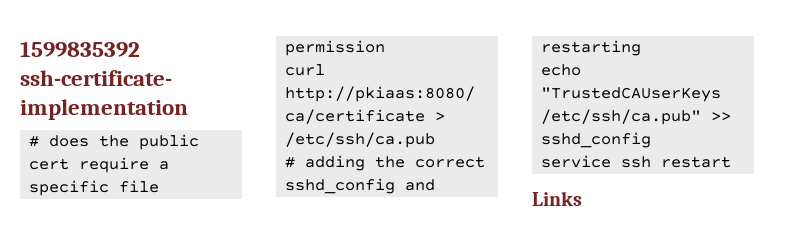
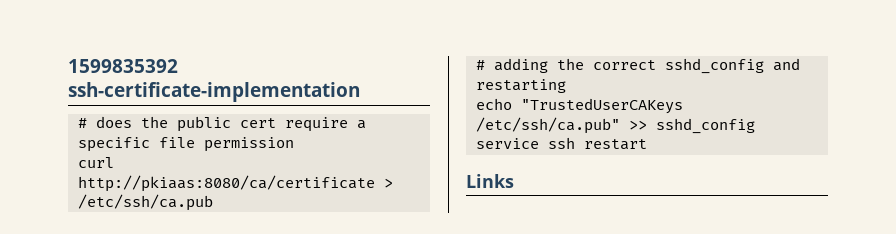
[540,87,721,102] "TrustedCAUserKeys -> [521,98,684,114] "TrustedUserCAKeys

